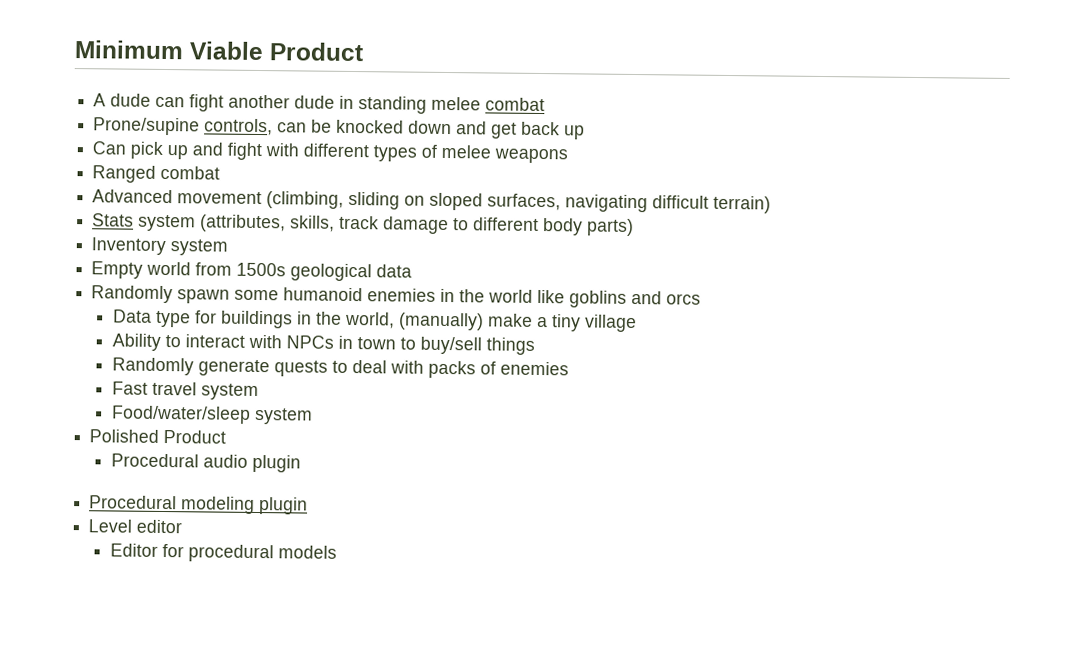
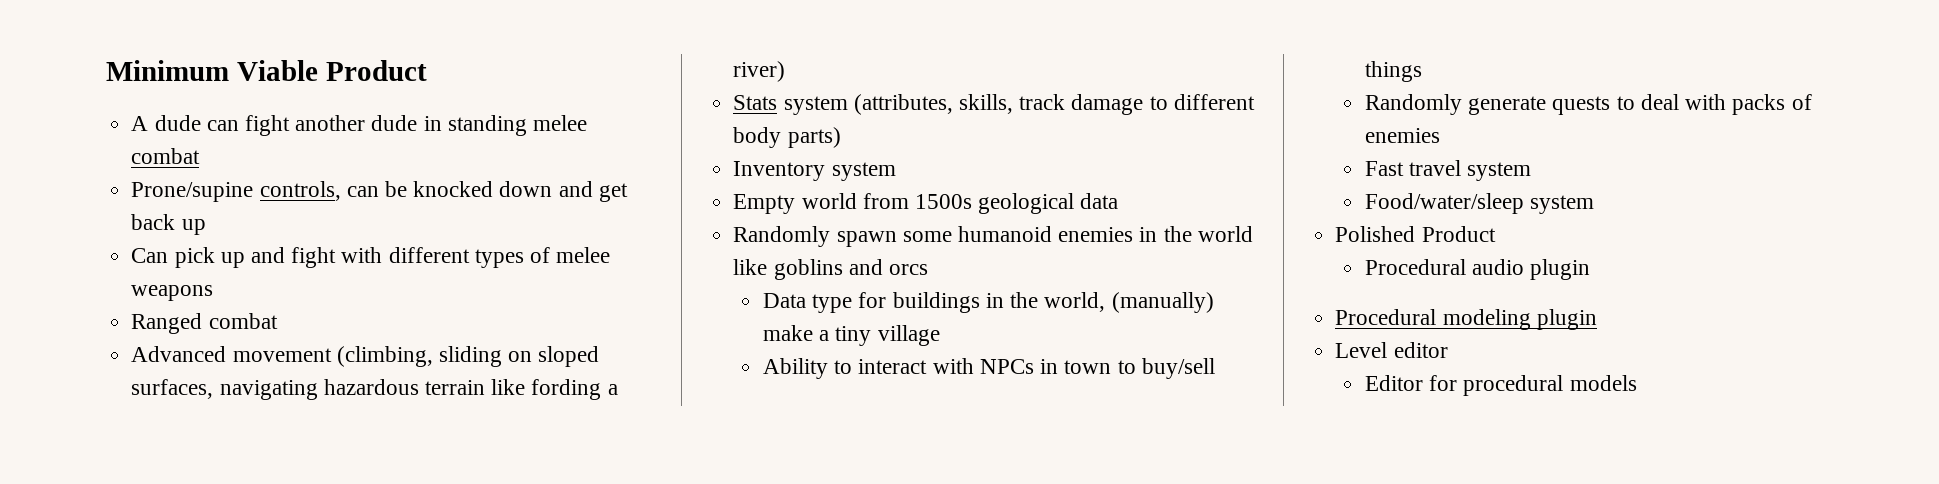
[652,195,772,214] difficult terrain) -> [323,379,618,400] [733,61,786,82] hazardous terrain like fording a river)

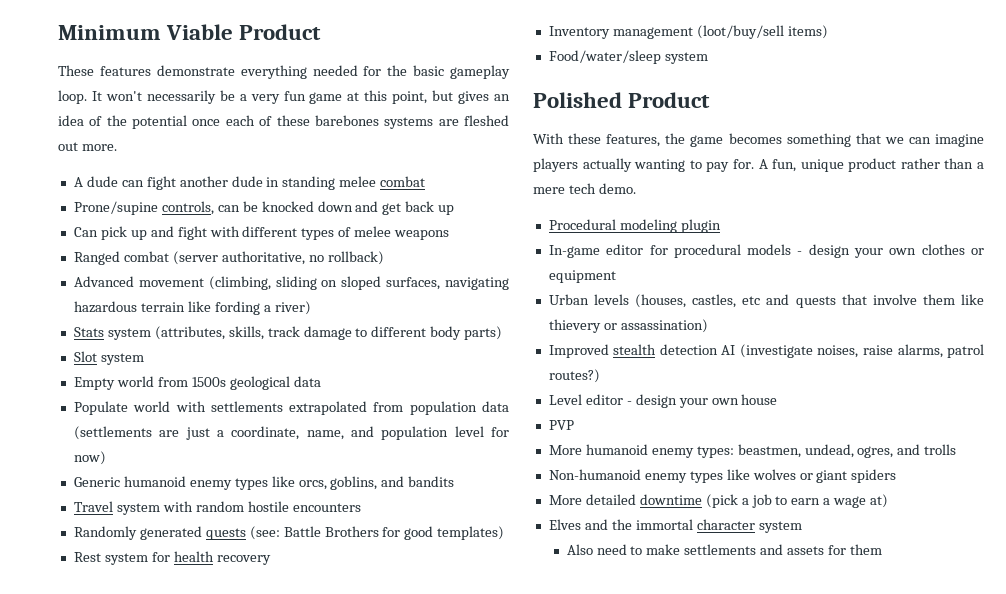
(427, 70) none -> [58,65,510,79] [58,90,510,104] [58,115,510,129] [58,142,117,151] // These features demonstrate everything needed for the basic gameplay loop. It won't necessarily be a very fun game at this point, but gives an idea of the potential once each of these barebones systems are fleshed out more.
(278, 321) none -> [172,251,384,265] (server authoritative, no rollback)
[733,161,826,181] Inventory -> [73,351,97,362] Slot
[733,226,1253,247] [733,259,928,280] [763,292,1214,313] [763,325,940,346] [763,358,1215,379] [1365,61,1423,82] [1365,94,1812,115] [1365,128,1441,143] [1365,160,1532,181] [1365,193,1595,214] [1335,226,1496,242] [1365,259,1591,280] Randomly spawn some humanoid enemies in the world like goblins and orcs // Data type for buildings in the world, (manually) make a tiny village // Ability to interact with NPCs in town to buy/sell things // Randomly generate quests to deal with packs of enemies // Fast travel system // Food/water/sleep system // Polished Product // Procedural audio plugin -> [73,401,509,415] [73,426,510,440] [73,451,106,465] [73,476,455,490] [73,501,361,515] [73,526,505,540] [73,551,271,565] [548,25,828,39] [548,50,708,64] [533,92,711,108] [533,133,985,147] [533,158,984,172] [533,183,636,194] Populate world with settlements extrapolated from population data (settlements are just a coordinate, name, and population level for now) // Generic humanoid enemy types like orcs, goblins, and bandits // Travel system with random hostile encounters // Randomly generated quests (see: Battle Brothers for good templates) // Rest system for health recovery // Inventory management (loot/buy/sell items) // Food/water/sleep system // Polished Product // With these features, the game becomes something that we can imagine players actually wanting to pay for. A fun, unique product rather than a mere tech demo.
[1335,342,1448,358] [1365,375,1424,391] Level editor // Editor -> [548,244,644,258] In-game editor
(1637, 383) none -> [797,244,984,258] [548,270,616,283] [548,294,985,308] [548,319,708,333] [548,344,985,358] [548,369,600,383] [548,394,778,408] [548,420,574,430] [548,444,957,458] [548,469,897,483] [548,494,889,508] [548,519,802,533] [566,544,882,555] - design your own clothes or equipment // Urban levels (houses, castles, etc and quests that involve them like thievery or assassination) // Improved stealth detection AI (investigate noises, raise alarms, patrol routes?) // Level editor - design your own house // PVP // More humanoid enemy types: beastmen, undead, ogres, and trolls // Non-humanoid enemy types like wolves or giant spiders // More detailed downtime (pick a job to earn a wage at) // Elves and the immortal character system // Also need to make settlements and assets for them

